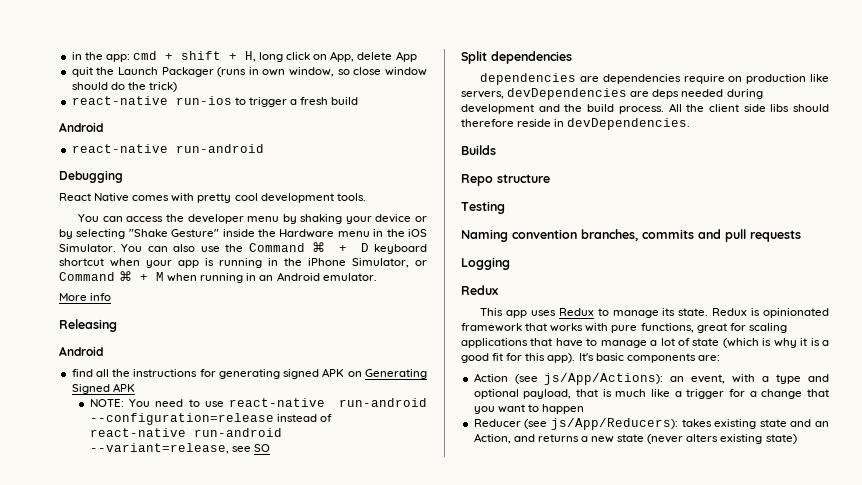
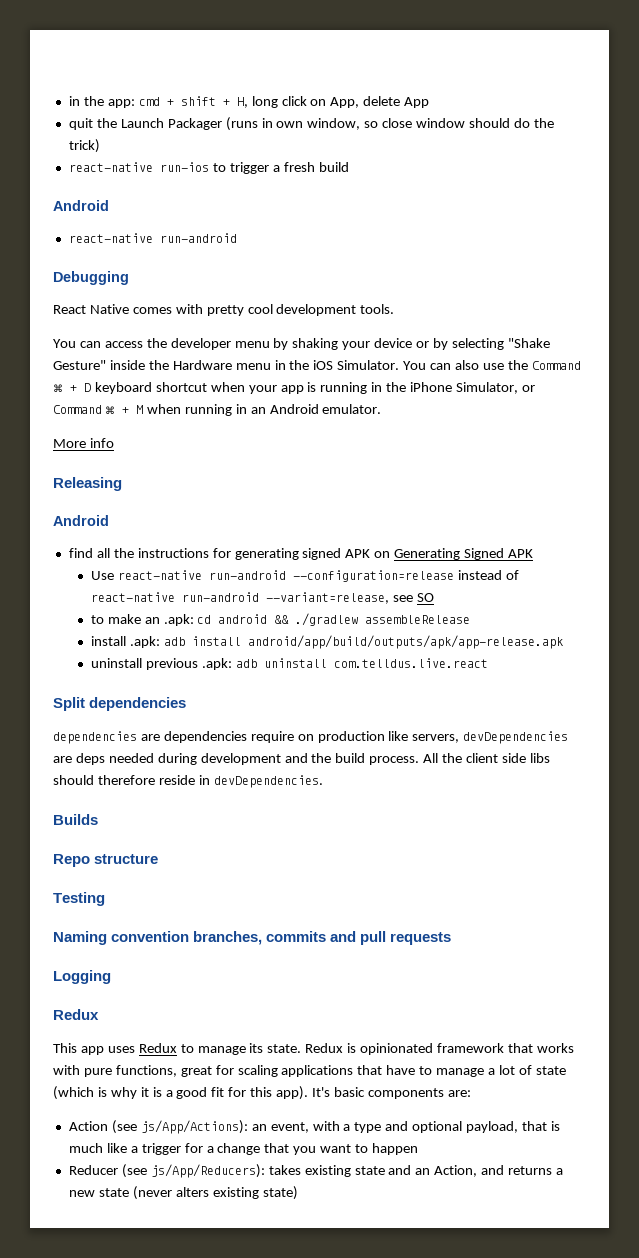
[89,399,224,407] NOTE: You need to use -> [90,571,114,580] Use
(270, 448) none -> [90,613,471,626] [90,635,563,649] [90,658,488,670] // to make an .apk: cd android && ./gradlew assembleRelease // install .apk: adb install android/app/build/outputs/apk/app-release.apk // uninstall previous .apk: adb uninstall com.telldus.live.react

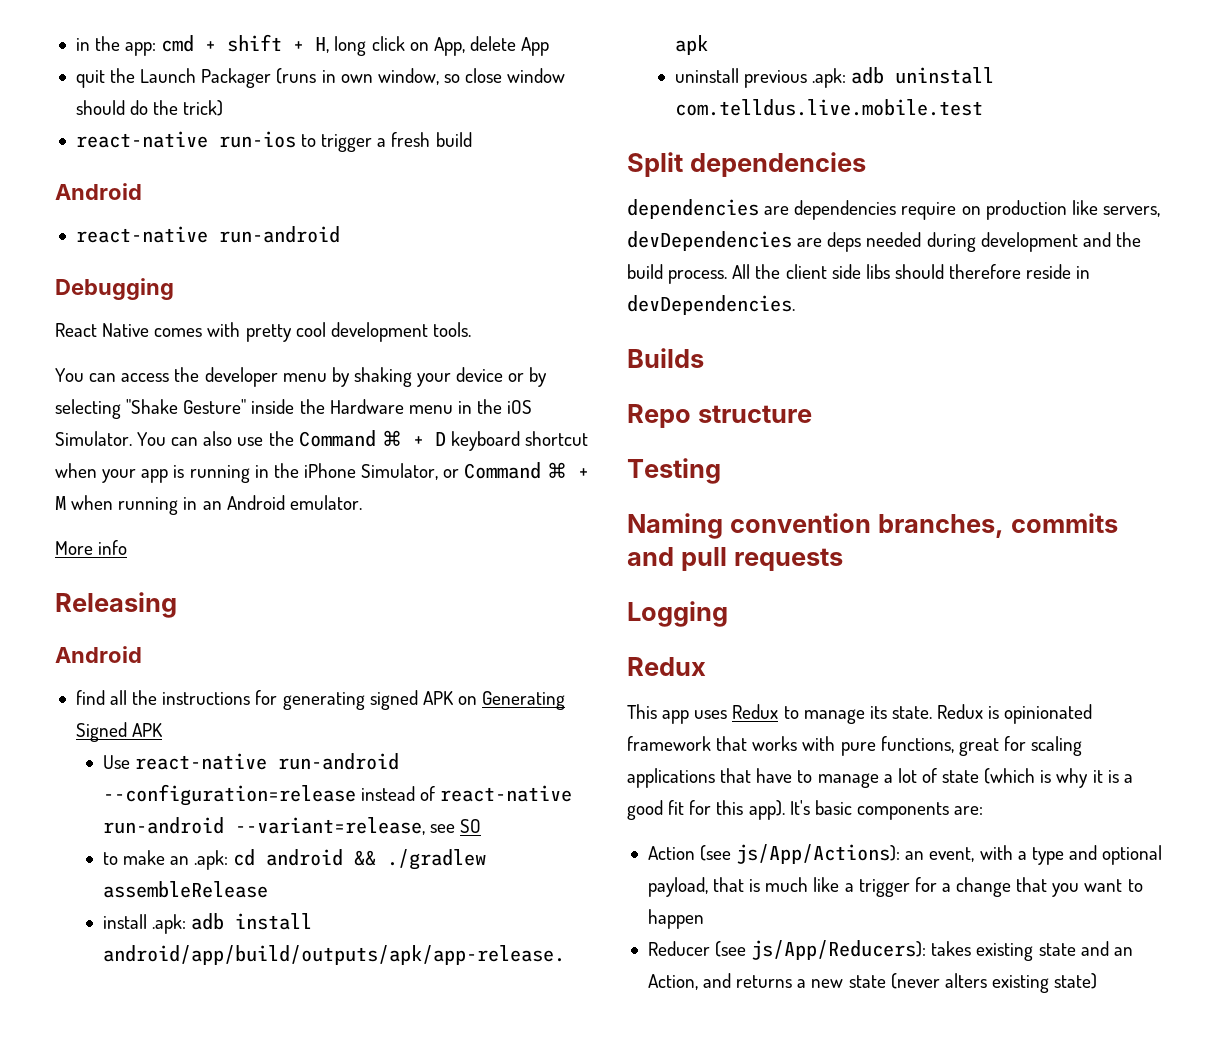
[333,658,488,668] com.telldus.live.react -> [674,99,983,116] com.telldus.live.mobile.test

